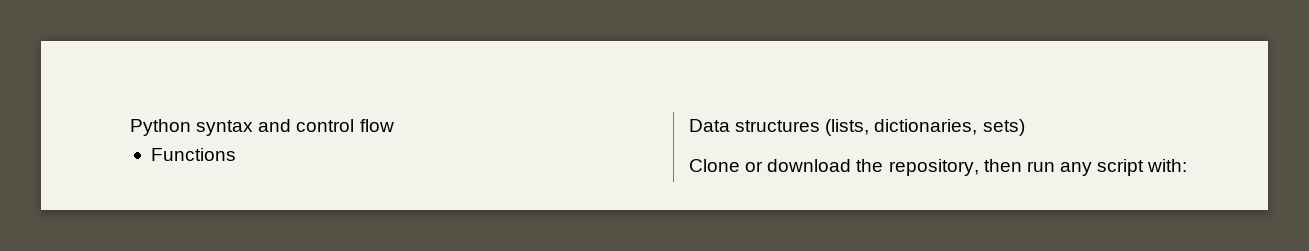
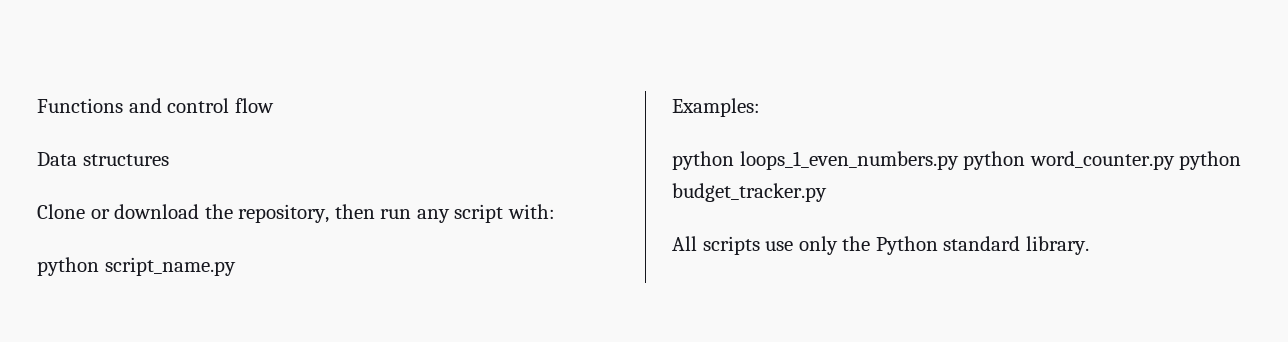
[130,119,254,136] Python syntax -> [37,98,123,113] Functions
[150,148,236,161] // Functions -> (274, 105) none
[825,119,1025,136] (lists, dictionaries, sets) -> (169, 160) none
(1188, 165) none -> [37,257,236,276] [672,98,760,117] [672,151,1242,170] [672,183,827,202] [672,236,1089,255] // python script_name.py // Examples: // python loops_1_even_numbers.py python word_counter.py python budget_tracker.py // All scripts use only the Python standard library.

